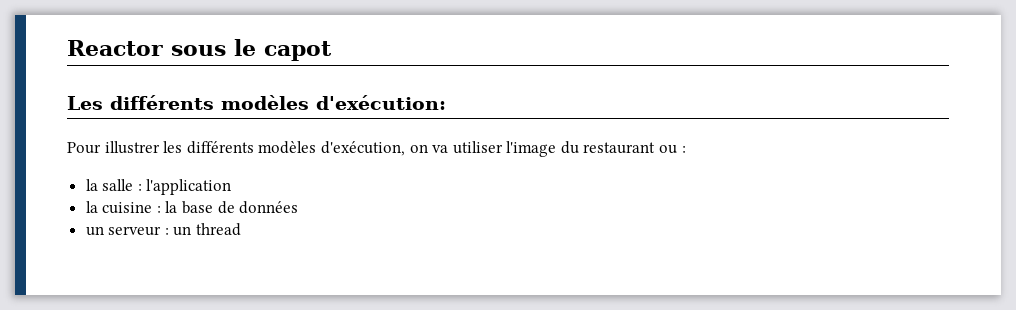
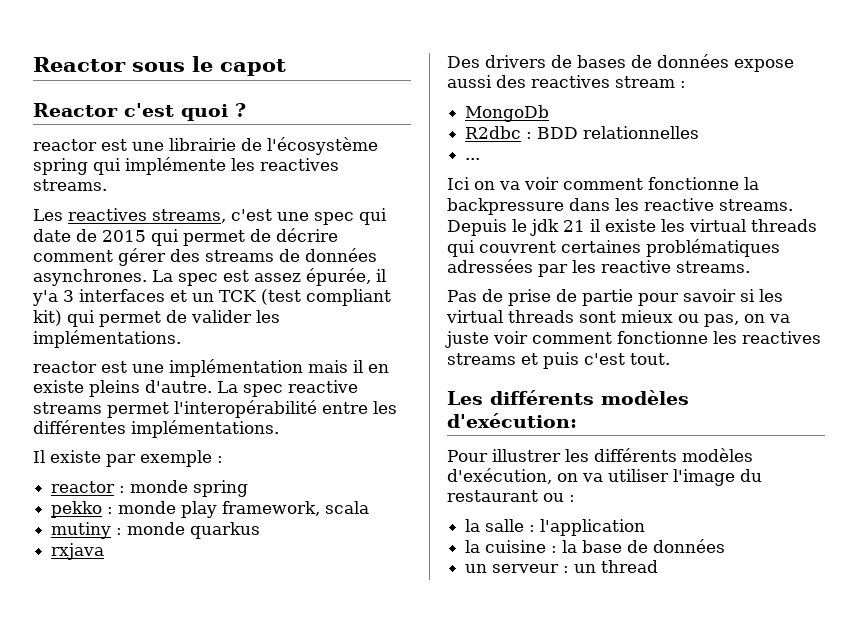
(332, 51) none -> [33,103,246,121] [33,137,378,155] [33,157,339,175] [33,179,107,191] [33,208,387,225] [33,228,338,246] [33,248,377,266] [33,268,386,286] [32,289,391,306] [33,310,280,327] [33,330,181,348] [33,359,389,377] [33,380,358,397] [33,400,397,418] [33,420,279,438] [33,450,223,467] [51,480,249,497] [51,501,370,518] [51,522,261,539] [51,543,105,560] [447,54,794,72] [447,75,686,88] [465,105,550,122] [465,126,700,139] [465,158,481,160] [447,177,759,190] [447,198,793,215] [447,219,817,236] [447,239,780,257] [447,259,750,277] [447,289,783,306] [446,310,790,327] [445,331,821,348] [447,352,670,369] // Reactor c'est quoi ? // reactor est une librairie de l'écosystème spring qui implémente les reactives streams. // Les reactives streams, c'est une spec qui date de 2015 qui permet de décrire comment gérer des streams de données asynchrones. La spec est assez épurée, il y'a 3 interfaces et un TCK (test compliant kit) qui permet de valider les implémentations. // reactor est une implémentation mais il en existe pleins d'autre. La spec reactive streams permet l'interopérabilité entre les différentes implémentations. // Il existe par exemple : // reactor : monde spring // pekko : monde play framework, scala // mutiny : monde quarkus // rxjava // Des drivers de bases de données expose aussi des reactives stream : // MongoDb // R2dbc : BDD relationnelles // ... // Ici on va voir comment fonctionne la backpressure dans les reactive streams. Depuis le jdk 21 il existe les virtual threads qui couvrent certaines problématiques adressées par les reactive streams. // Pas de prise de partie pour savoir si les virtual threads sont mieux ou pas, on va juste voir comment fonctionne les reactives streams et puis c'est tout.

